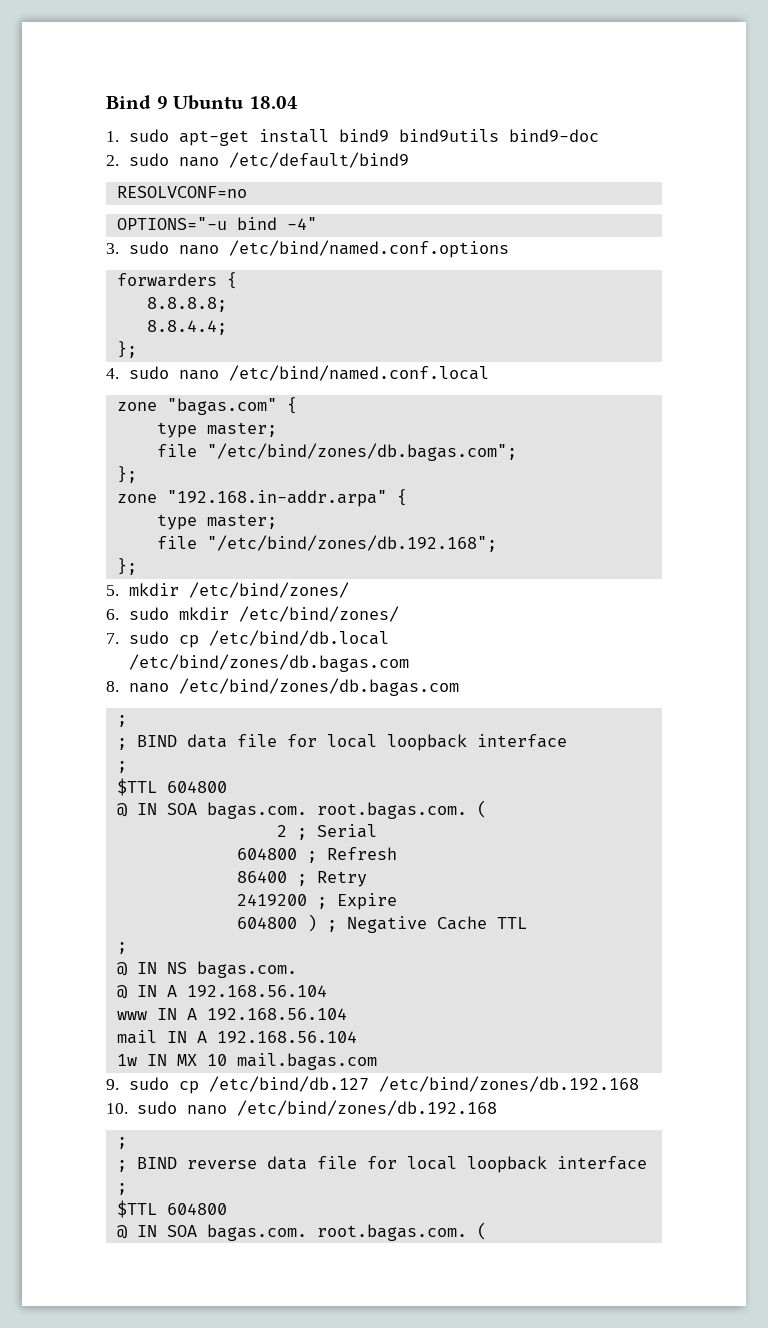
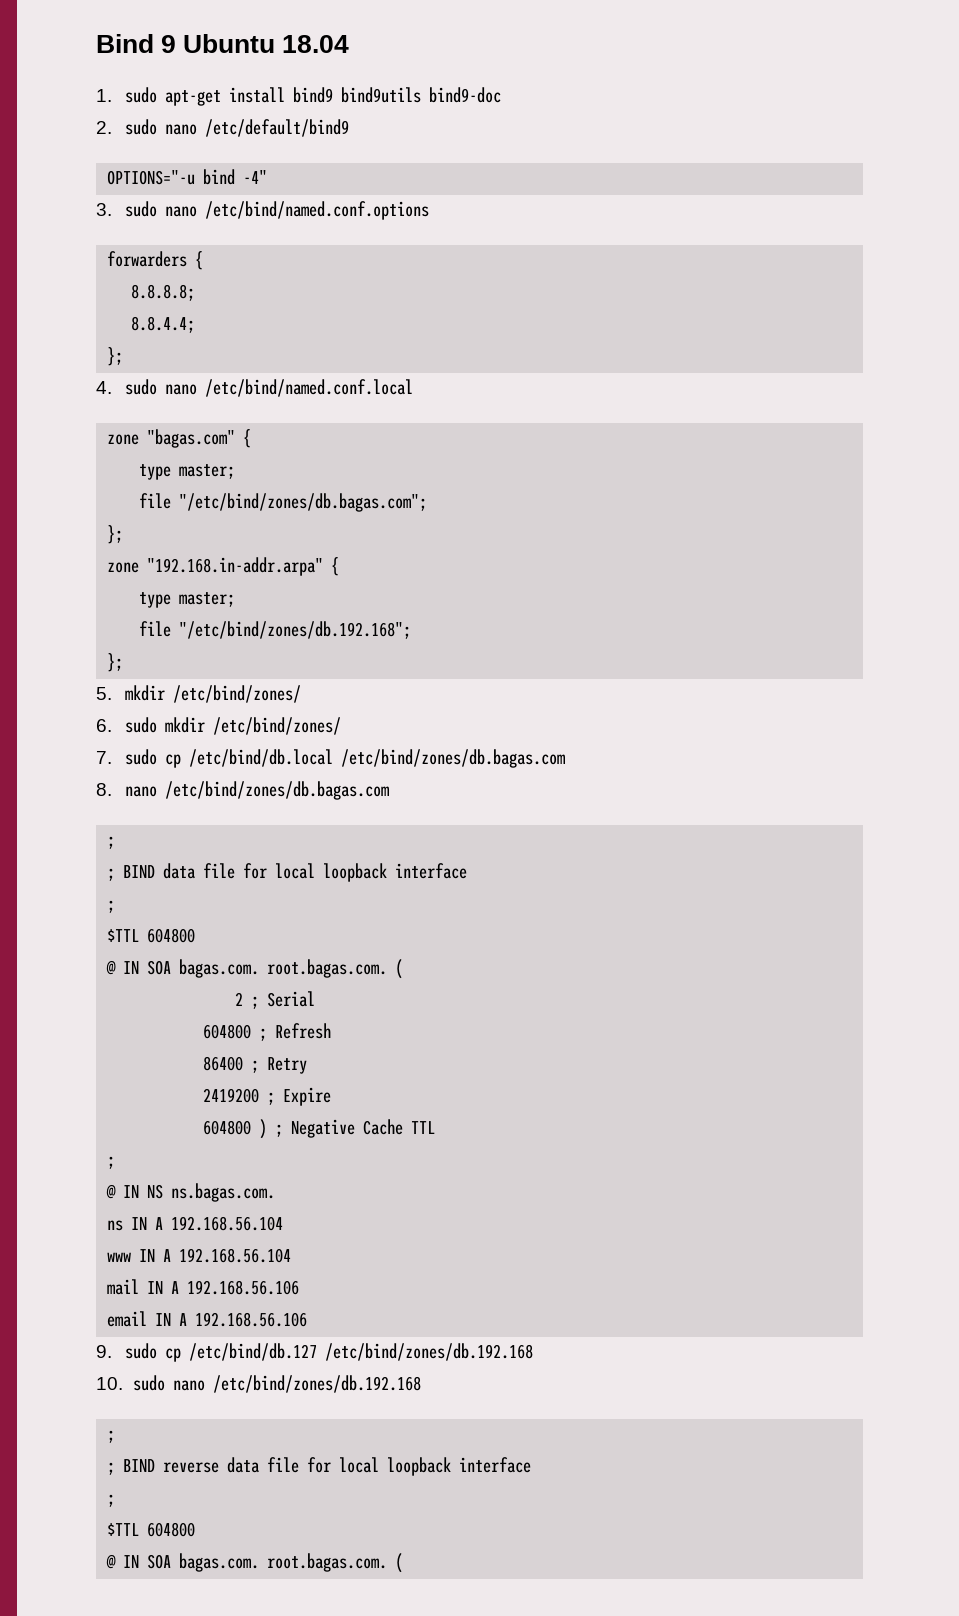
[116,186,247,198] // RESOLVCONF=no -> (349, 128) none
[196,961,297,978] [116,985,127,999] bagas.com. // @ -> [171,1183,276,1202] [107,1220,124,1231] ns.bagas.com. // ns
[216,1031,357,1043] [116,1053,377,1070] 192.168.56.104 // 1w IN MX 10 mail.bagas.com -> [187,1280,300,1295] [107,1311,308,1327] 192.168.56.106 // email IN A 192.168.56.106

